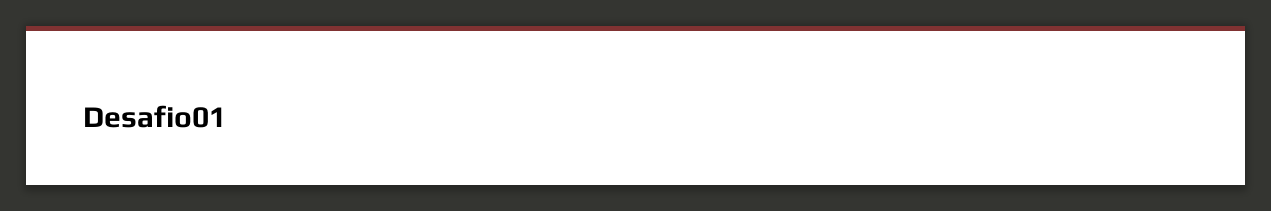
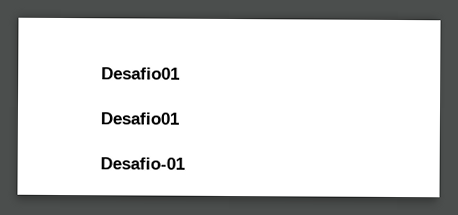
[83,105,226,128] Desafio01 -> [101,67,180,80] [100,112,179,125] [100,157,185,170] Desafio01 // Desafio01 // Desafio-01

